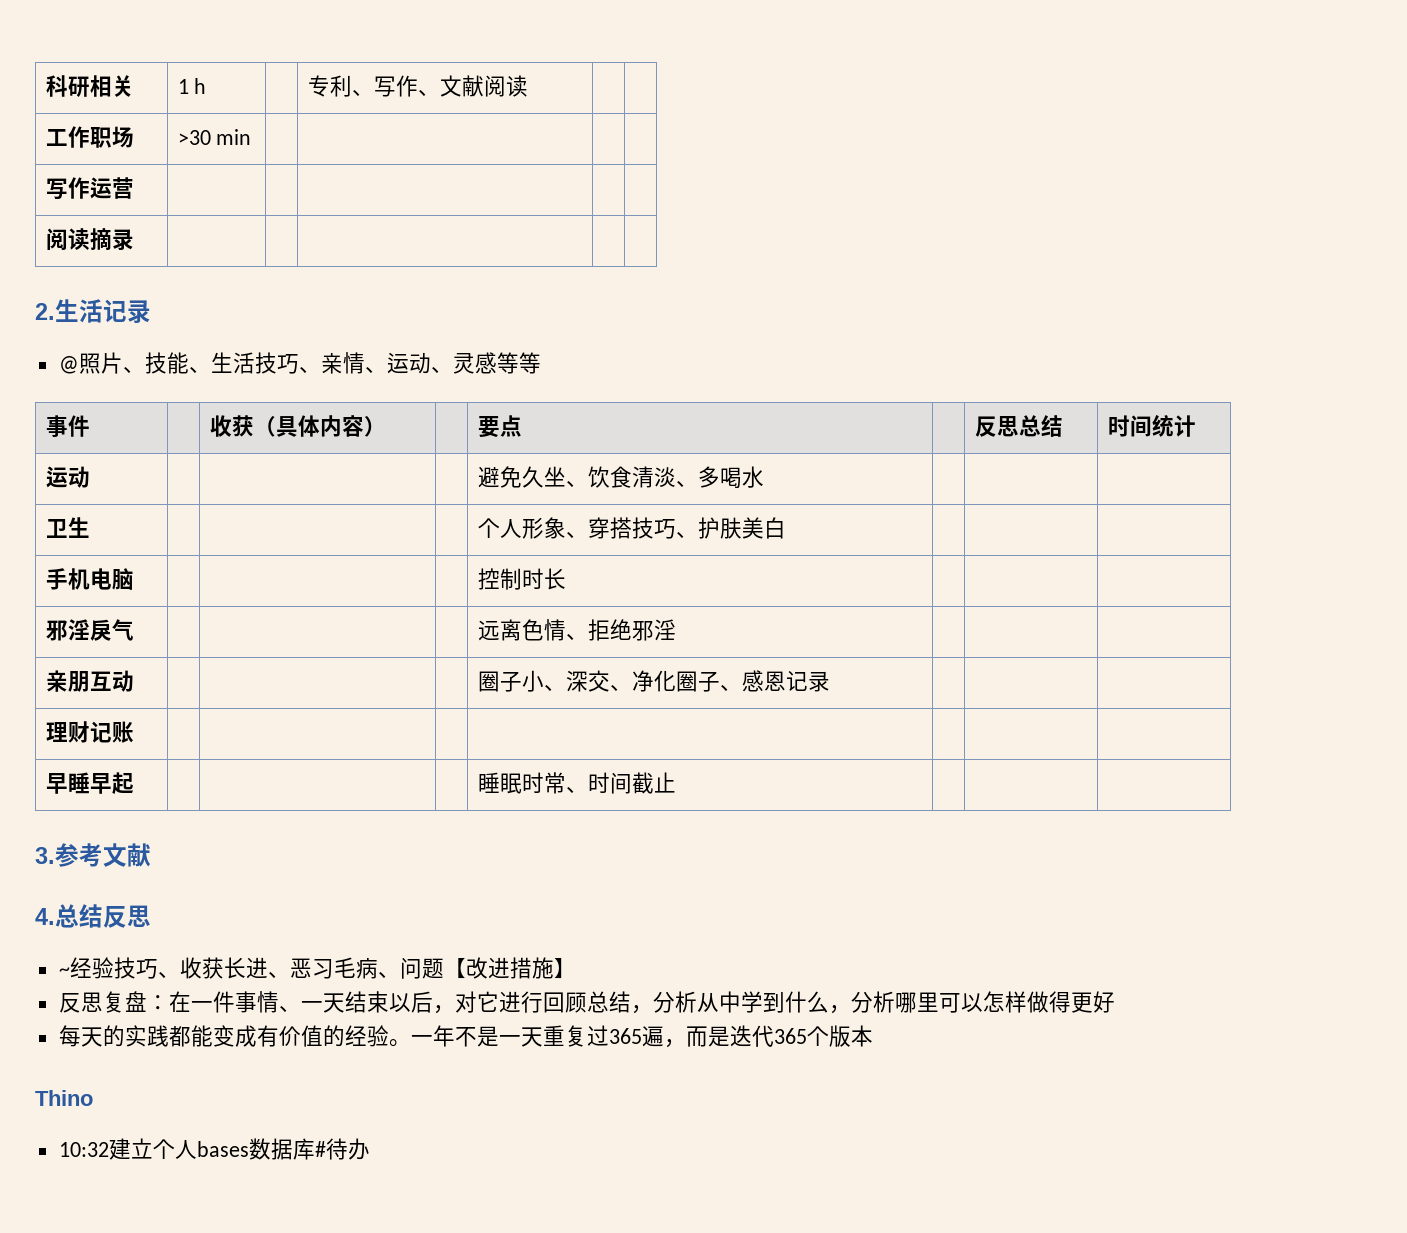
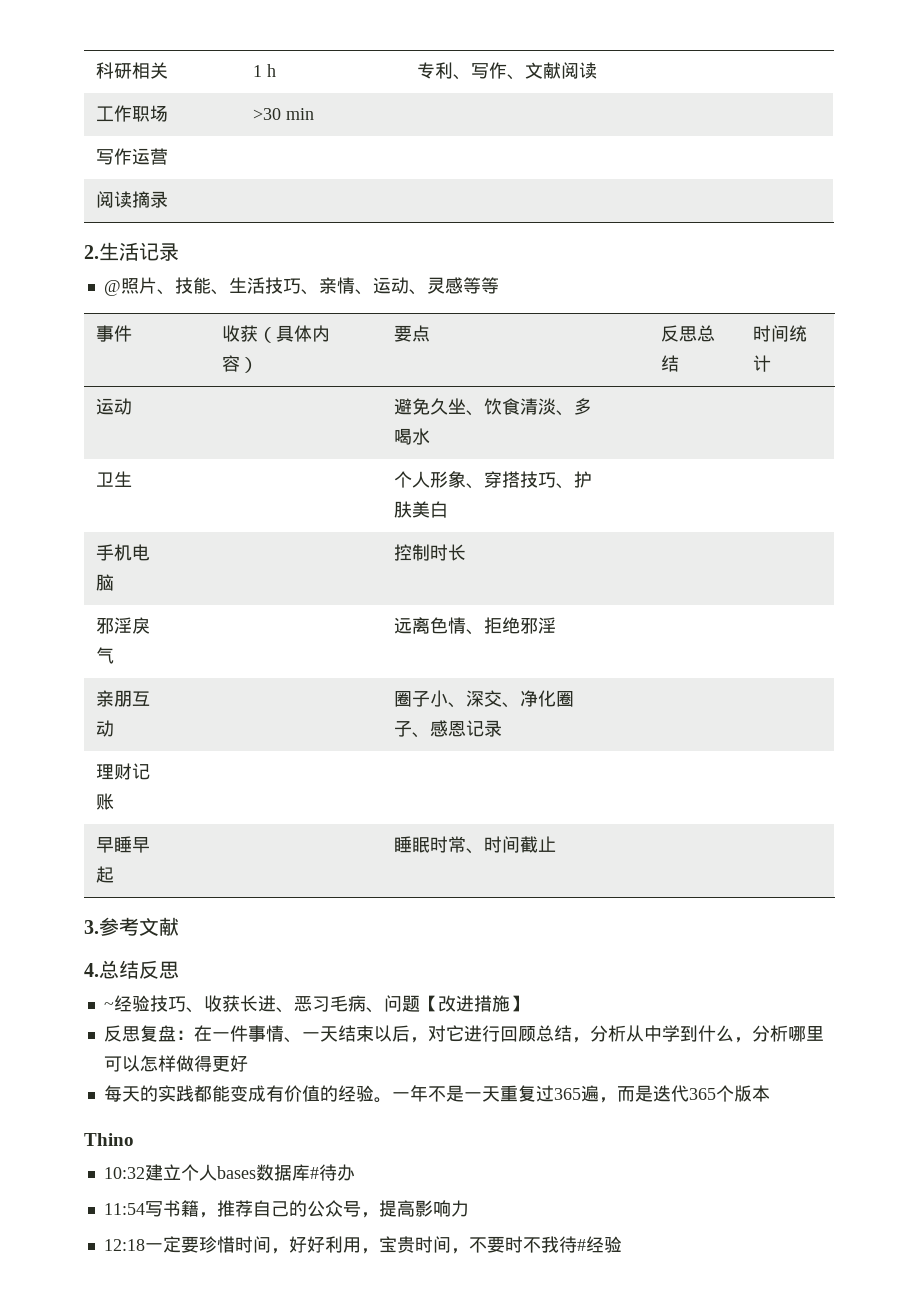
(370, 1149) none -> [103,1200,469,1218] [103,1236,622,1254] // 11:54写书籍，推荐自己的公众号，提高影响力 // 12:18一定要珍惜时间，好好利用，宝贵时间，不要时不我待#经验

